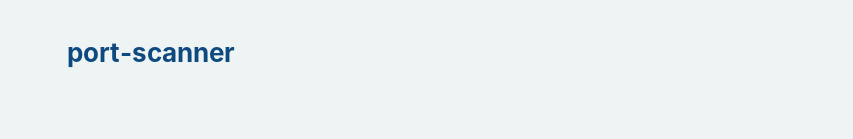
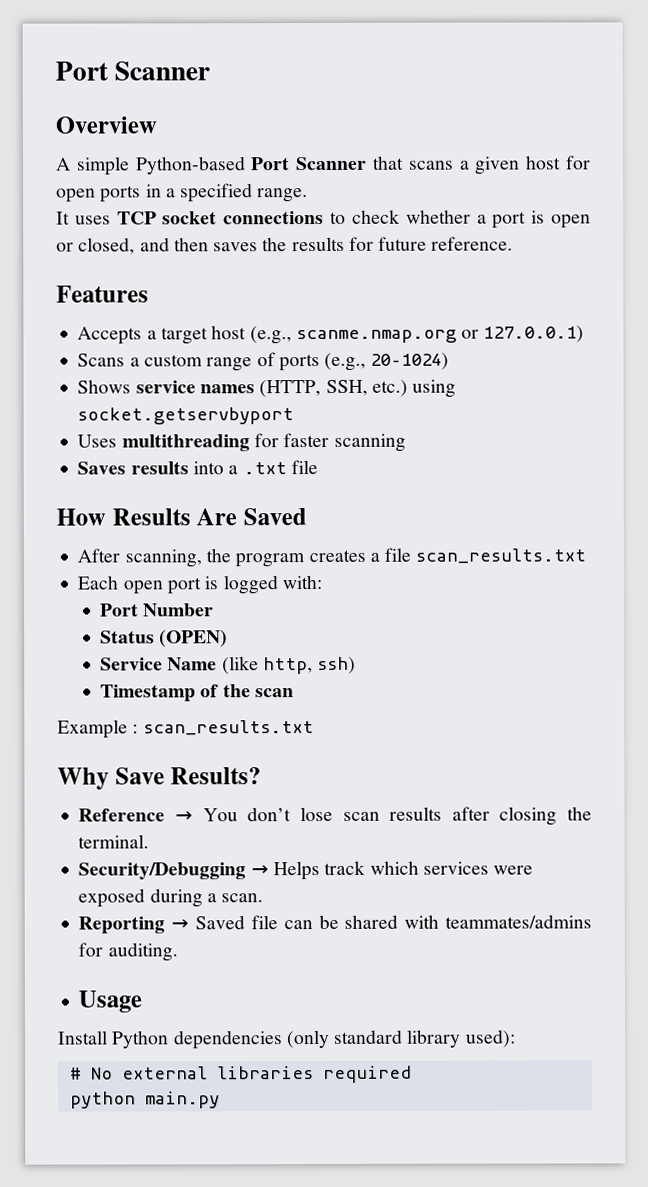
[67,43,235,68] port-scanner -> [55,61,211,81] [55,116,157,134] [56,155,592,176] [56,183,309,203] [56,209,591,229] [56,236,514,255] [56,285,149,303] [77,325,585,345] [77,352,450,372] [77,379,457,398] [77,407,295,425] [77,432,406,452] [77,460,318,475] [56,508,307,526] [77,547,587,568] [77,575,322,595] [100,603,215,617] [100,629,229,648] [100,656,357,675] [100,684,294,702] [57,719,314,739] [57,767,262,790] [78,806,592,826] [78,834,150,849] [78,860,534,881] [78,888,264,908] [78,914,592,934] [78,942,178,962] [78,990,143,1013] [57,1029,516,1050] [69,1065,412,1084] [69,1091,220,1109] Port Scanner // Overview // A simple Python-based Port Scanner that scans a given host for open ports in a specified range. // It uses TCP socket connections to check whether a port is open or closed, and then saves the results for future reference. // Features // Accepts a target host (e.g., scanme.nmap.org or 127.0.0.1) // Scans a custom range of ports (e.g., 20–1024) // Shows service names (HTTP, SSH, etc.) using socket.getservbyport // Uses multithreading for faster scanning // Saves results into a .txt file // How Results Are Saved // After scanning, the program creates a file scan_results.txt // Each open port is logged with: // Port Number // Status (OPEN) // Service Name (like http, ssh) // Timestamp of the scan // Example : scan_results.txt // Why Save Results? // Reference → You don’t lose scan results after closing the terminal. // Security/Debugging → Helps track which services were exposed during a scan. // Reporting → Saved file can be shared with teammates/admins for auditing. // Usage // Install Python dependencies (only standard library used): // # No external libraries required // python main.py

